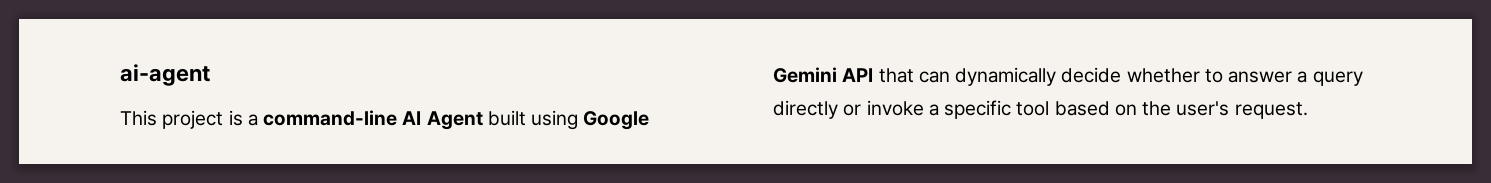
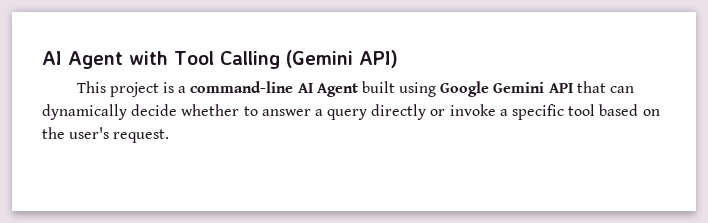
[120,64,210,86] ai-agent -> [42,50,398,69] AI Agent with Tool Calling (Gemini API)

